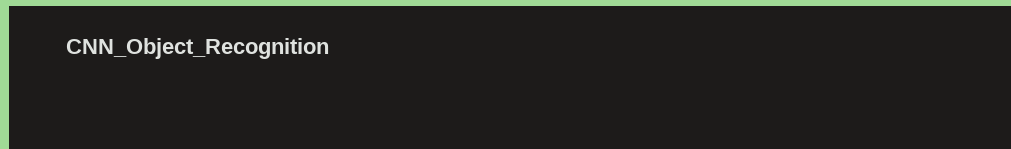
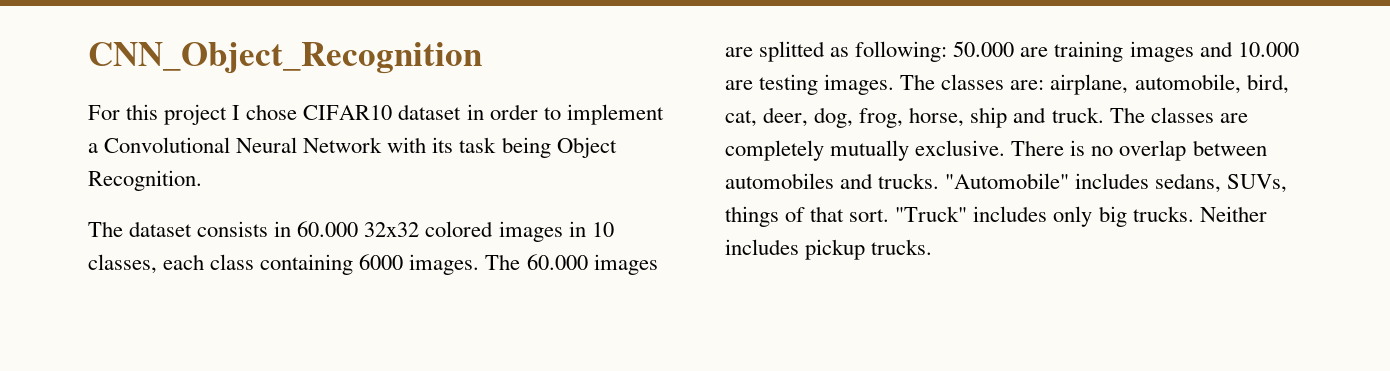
(329, 48) none -> [88,104,664,125] [88,137,617,158] [88,170,202,191] [88,221,614,242] [88,254,658,275] [725,41,1299,62] [725,74,1289,95] [725,107,1248,128] [725,140,1267,161] [725,173,1288,193] [725,206,1267,227] [725,239,933,260] // For this project I chose CIFAR10 dataset in order to implement a Convolutional Neural Network with its task being Object Recognition. // The dataset consists in 60.000 32x32 colored images in 10 classes, each class containing 6000 images. The 60.000 images are splitted as following: 50.000 are training images and 10.000 are testing images. The classes are: airplane, automobile, bird, cat, deer, dog, frog, horse, ship and truck. The classes are completely mutually exclusive. There is no overlap between automobiles and trucks. "Automobile" includes sedans, SUVs, things of that sort. "Truck" includes only big trucks. Neither includes pickup trucks.

